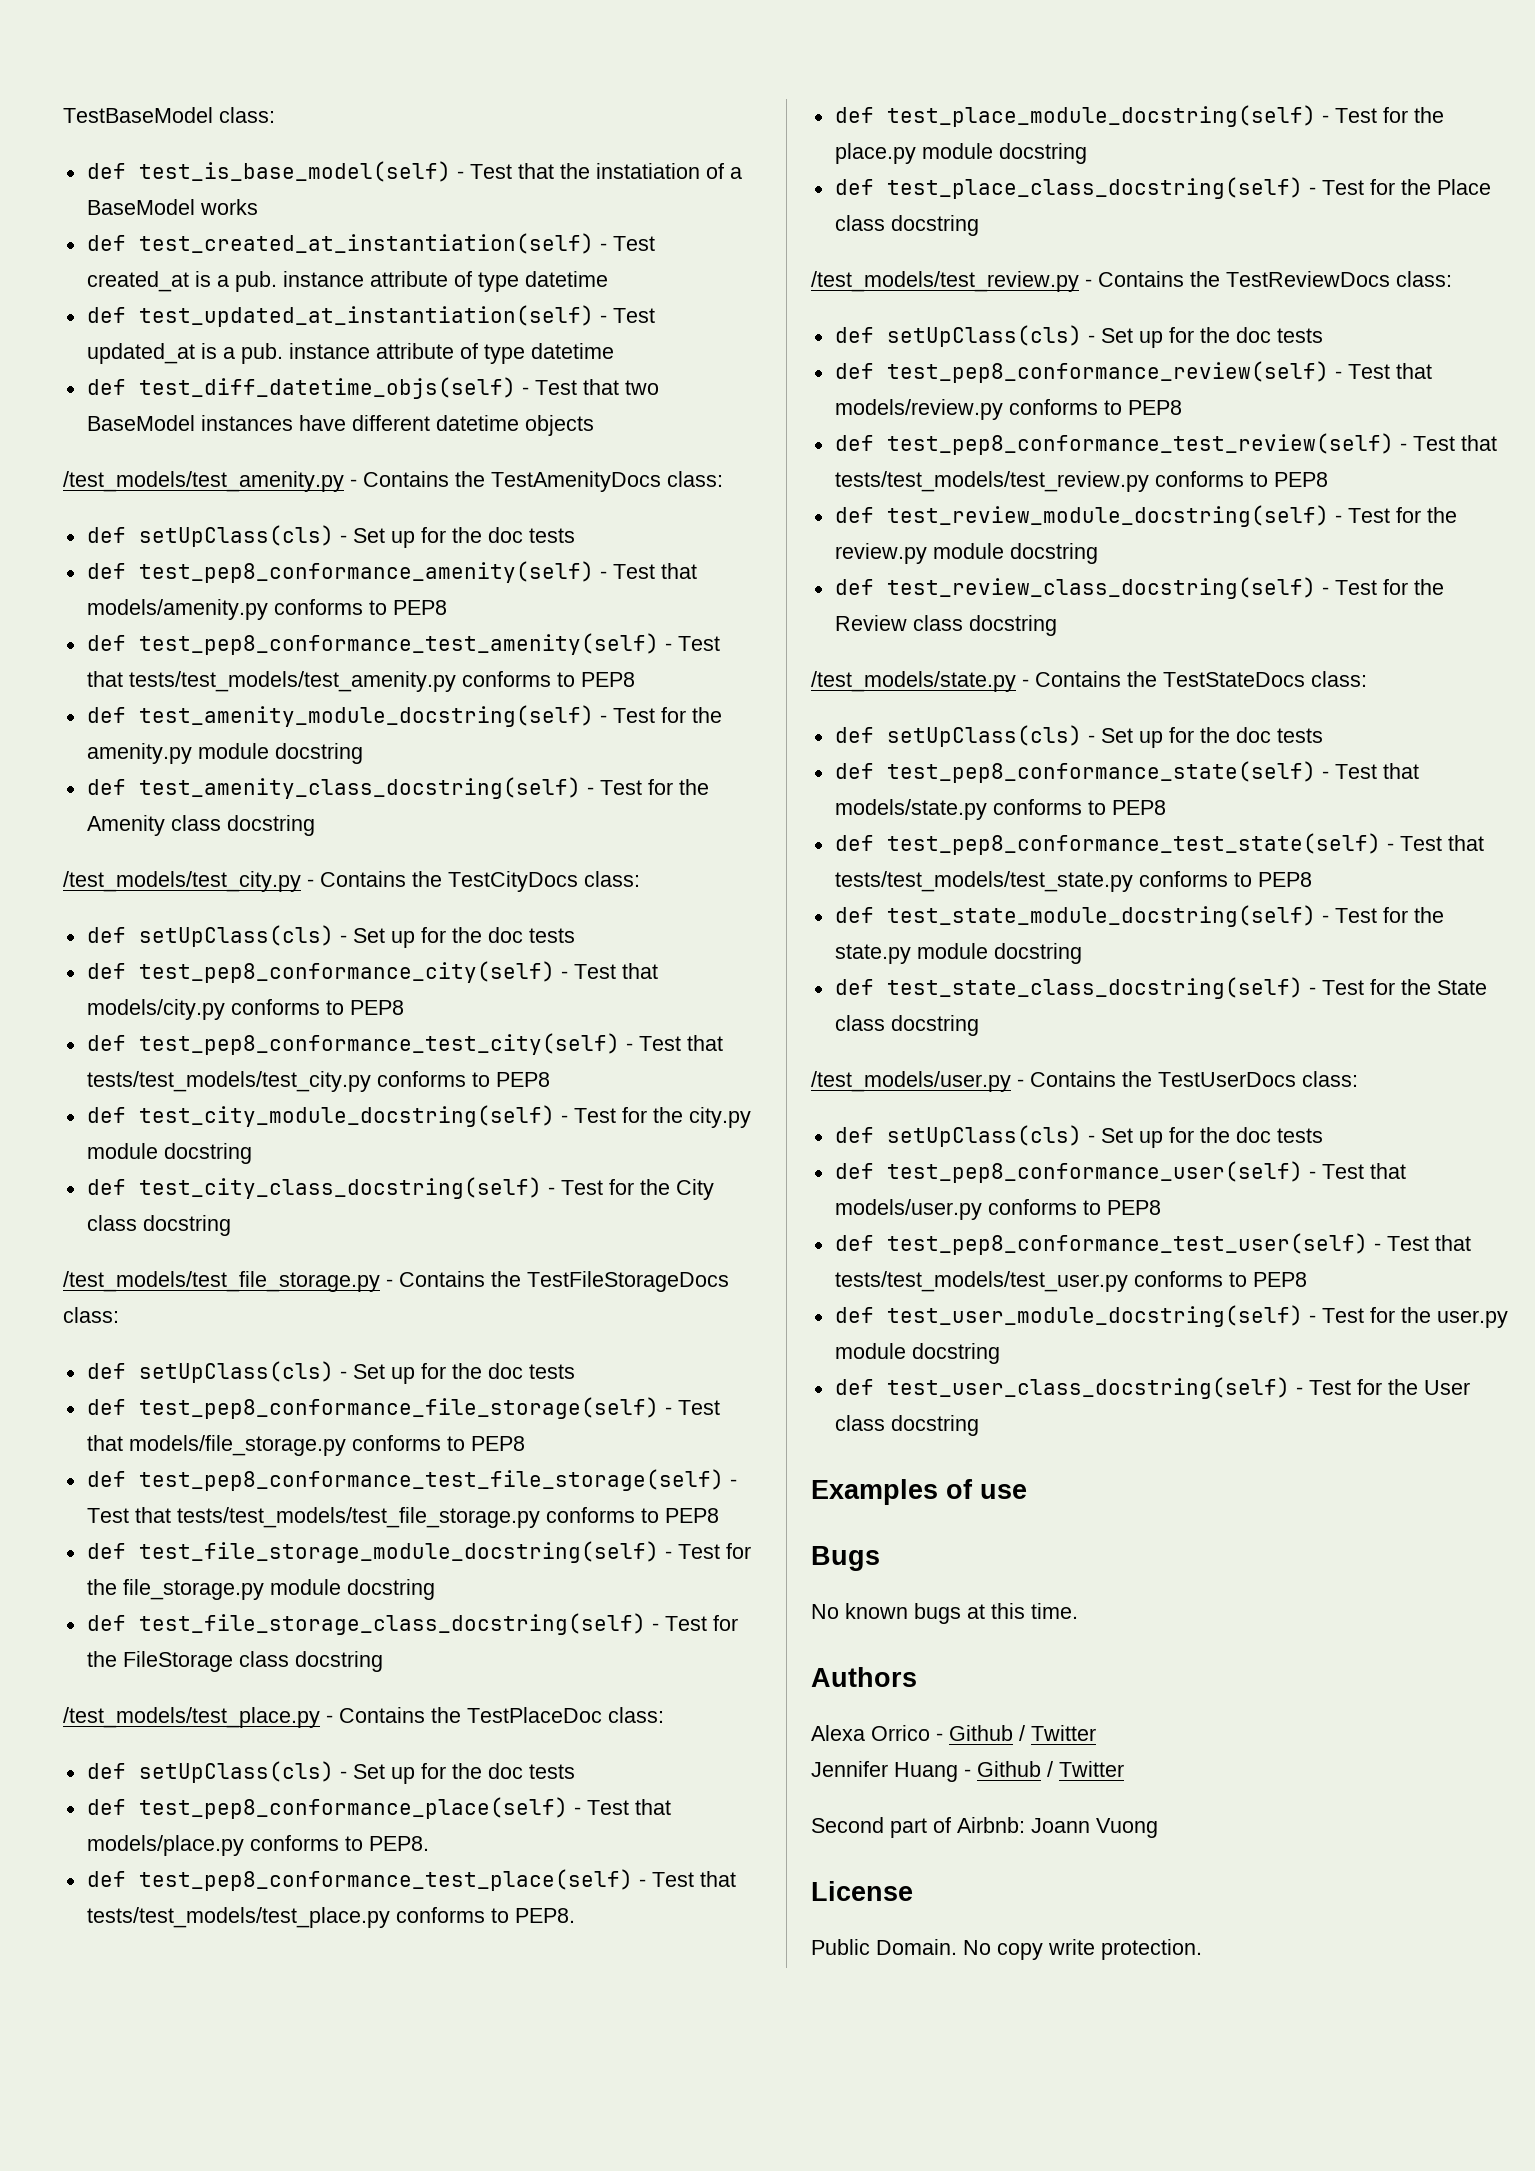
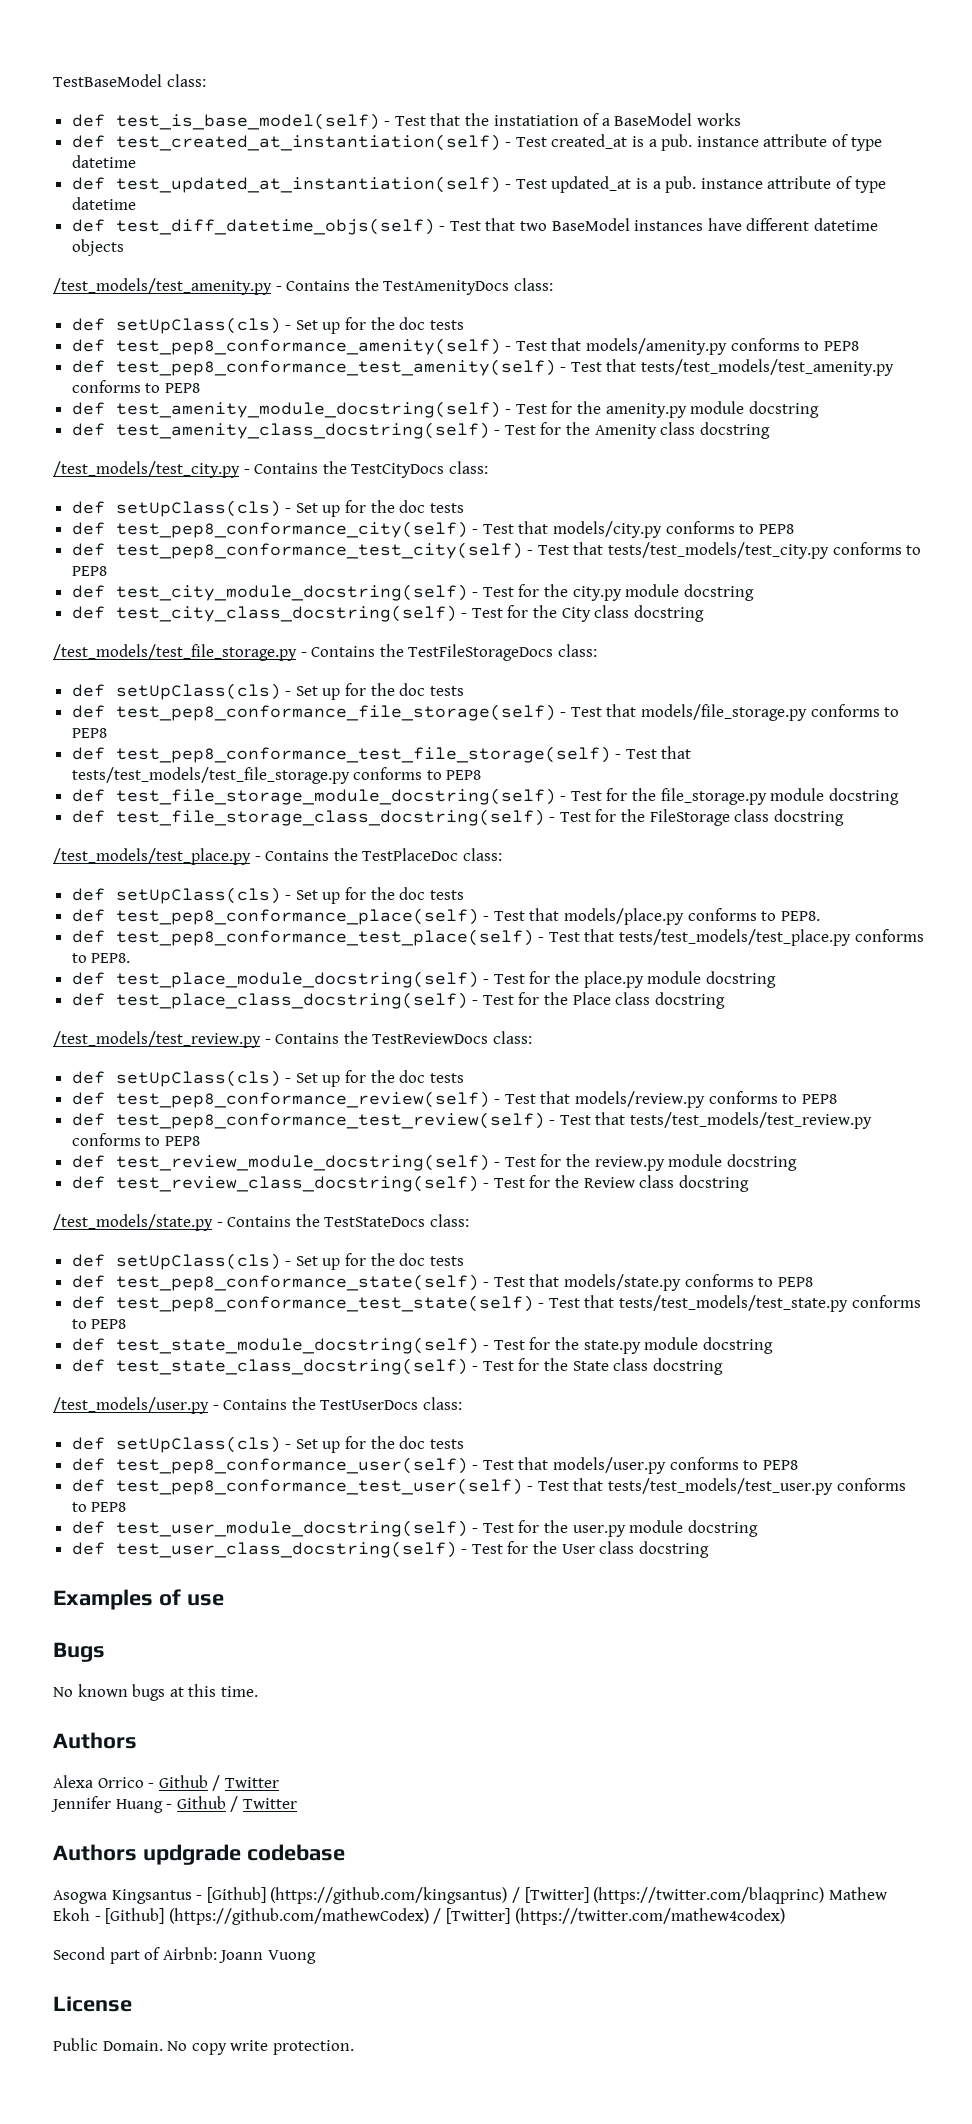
(1124, 1769) none -> [53,1844,345,1865] [53,1887,887,1904] [53,1908,785,1925] // Authors updgrade codebase // Asogwa Kingsantus - [Github] (https://github.com/kingsantus) / [Twitter] (https://twitter.com/blaqprinc) Mathew Ekoh - [Github] (https://github.com/mathewCodex) / [Twitter] (https://twitter.com/mathew4codex)

